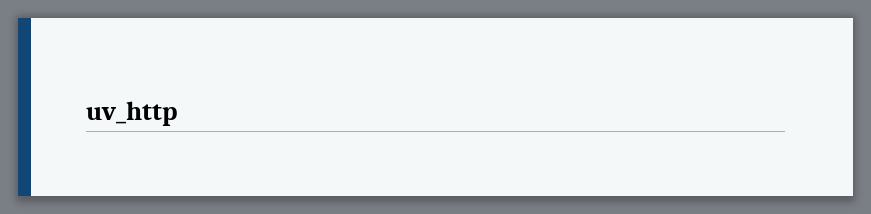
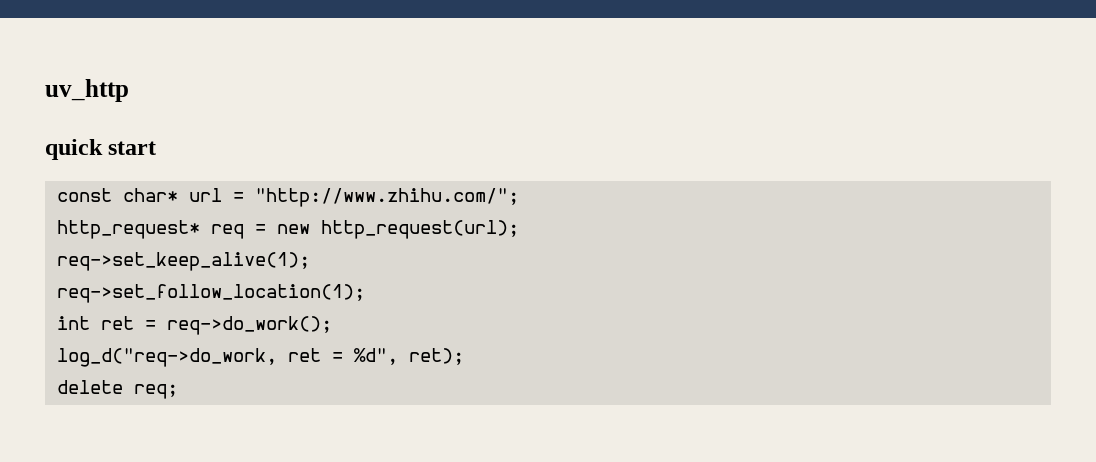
(177, 113) none -> [45,139,157,160] [57,188,520,207] [57,220,520,239] [57,252,311,271] [57,284,366,303] [57,316,333,335] [57,348,465,367] [57,380,179,399] // quick start // const char* url = "http://www.zhihu.com/"; // http_request* req = new http_request(url); // req->set_keep_alive(1); // req->set_follow_location(1); // int ret = req->do_work(); // log_d("req->do_work, ret = %d", ret); // delete req;

